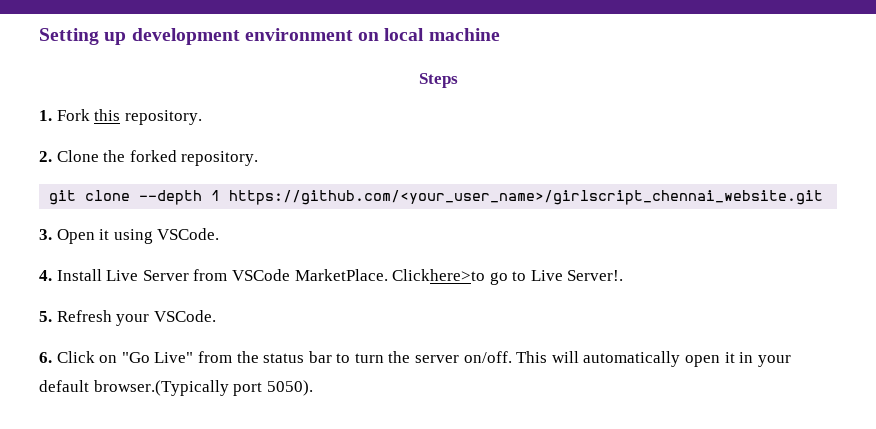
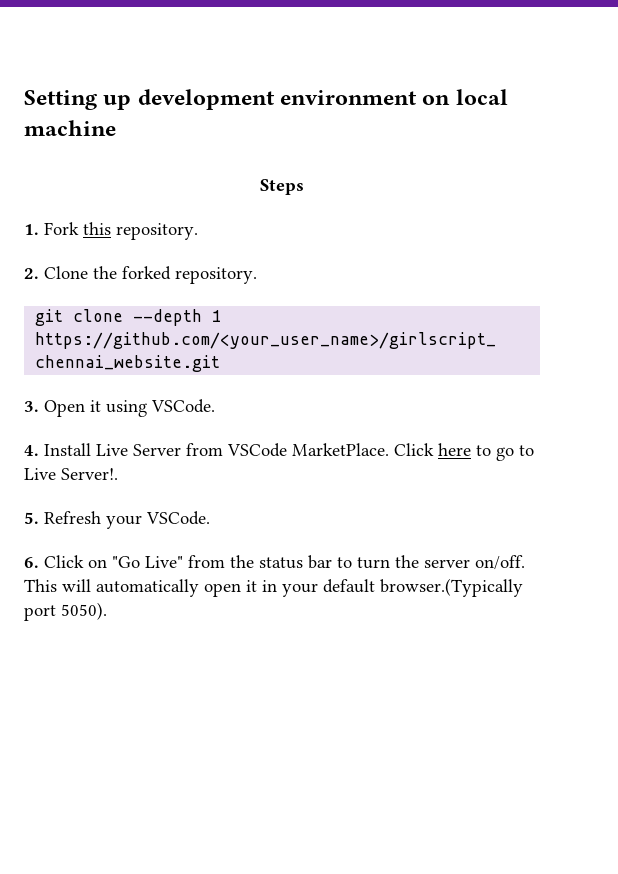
[392,269,486,281] Clickhere>to -> [394,443,491,456] Click here to

